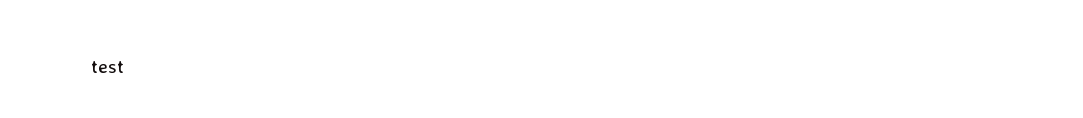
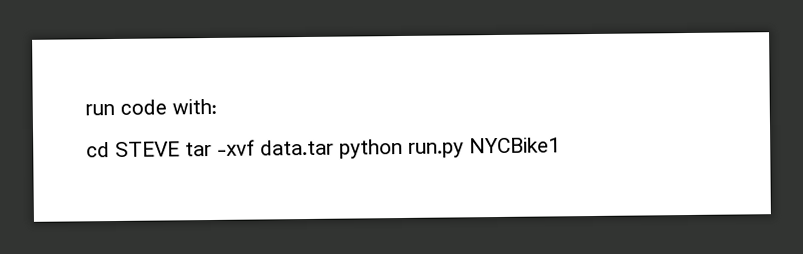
[91,61,124,73] test -> [85,98,217,116] [86,137,561,159] run code with: // cd STEVE tar -xvf data.tar python run.py NYCBike1

